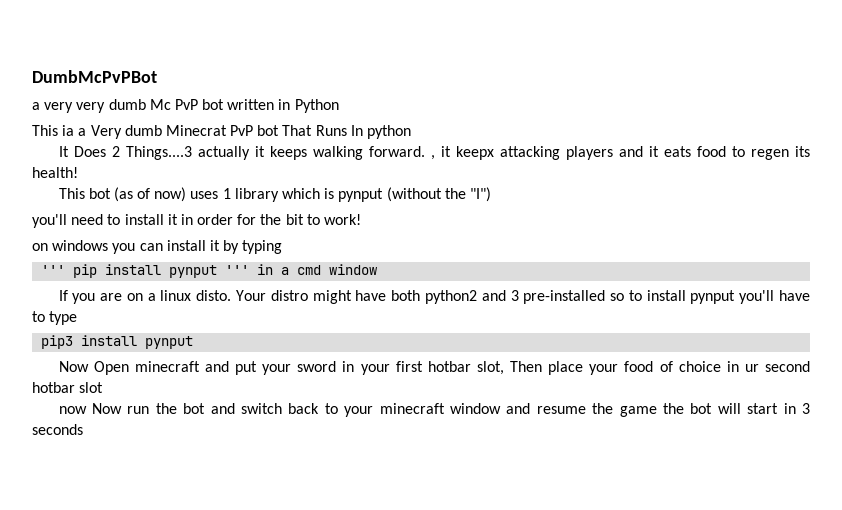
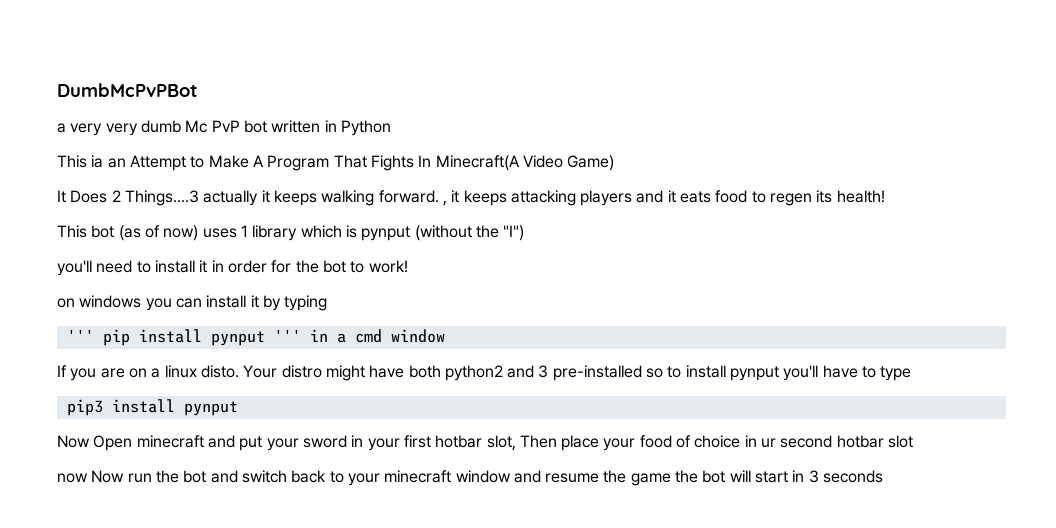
[78,125,412,139] a Very dumb Minecrat PvP bot That Runs In python -> [107,155,615,171] an Attempt to Make A Program That Fights In Minecraft(A Video Game)
[455,146,494,160] keepx -> [463,190,507,206] keeps
[285,214,304,225] bit -> [322,260,346,273] bot

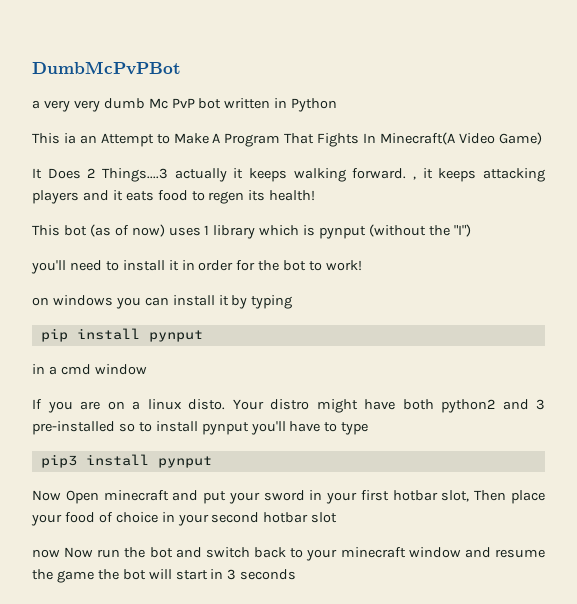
[66,329,94,342] ''' -> (293, 302) none
[273,329,301,342] ''' -> (203, 336) //
[761,438,777,448] ur -> [177,514,209,526] your

